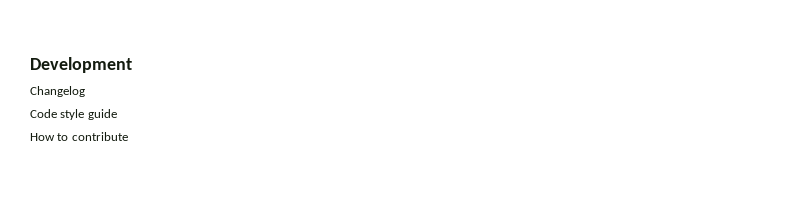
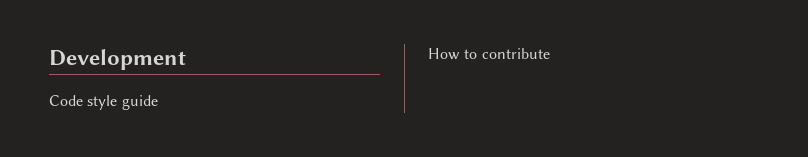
[30,86,85,97] // Changelog -> (186, 59) none

